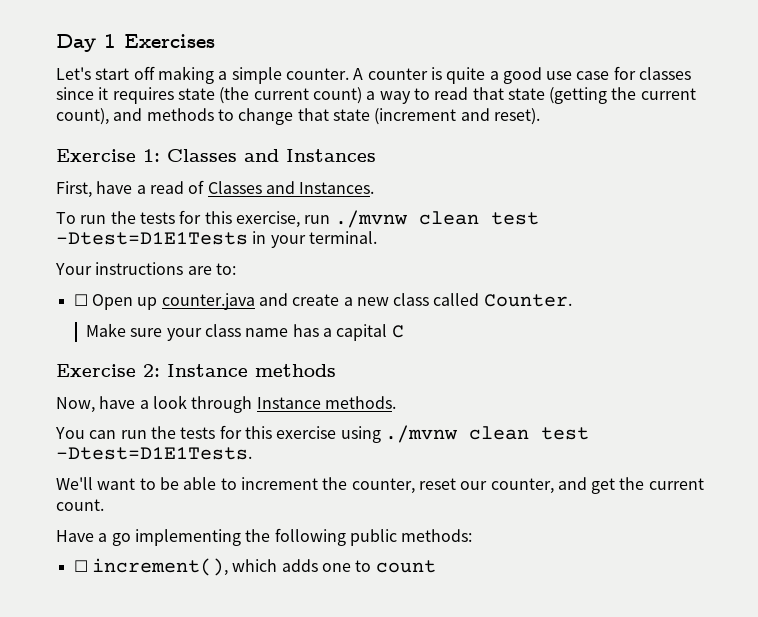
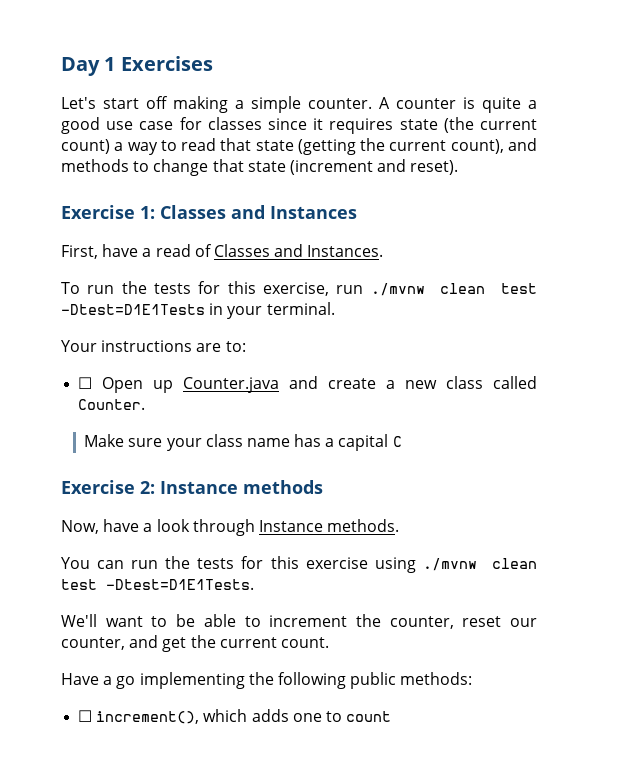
[161,293,255,310] counter.java -> [183,377,280,393] Counter.java

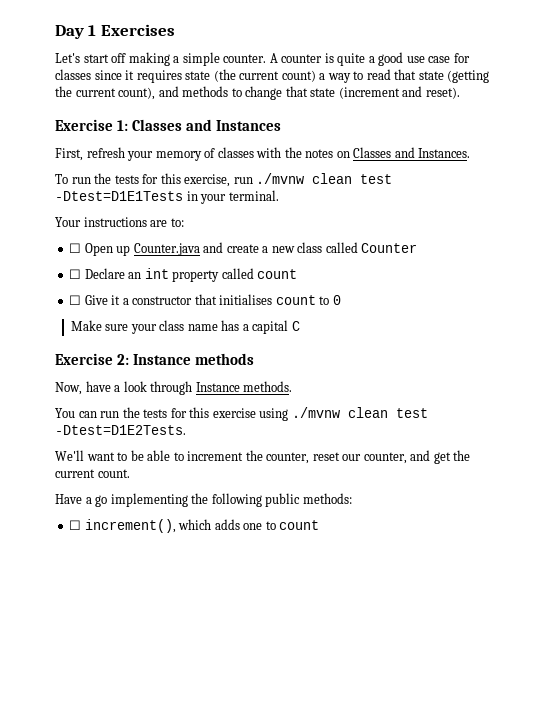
[102,244,212,257] have a read of -> [86,147,350,161] refresh your memory of classes with the notes on
[78,399,146,410] Counter. -> [361,243,418,253] [69,268,298,282] [69,294,341,305] Counter // ☐ Declare an int property called count // ☐ Give it a constructor that initialises count to 0
[106,579,254,590] -Dtest=D1E1Tests. -> [55,425,186,435] -Dtest=D1E2Tests.

